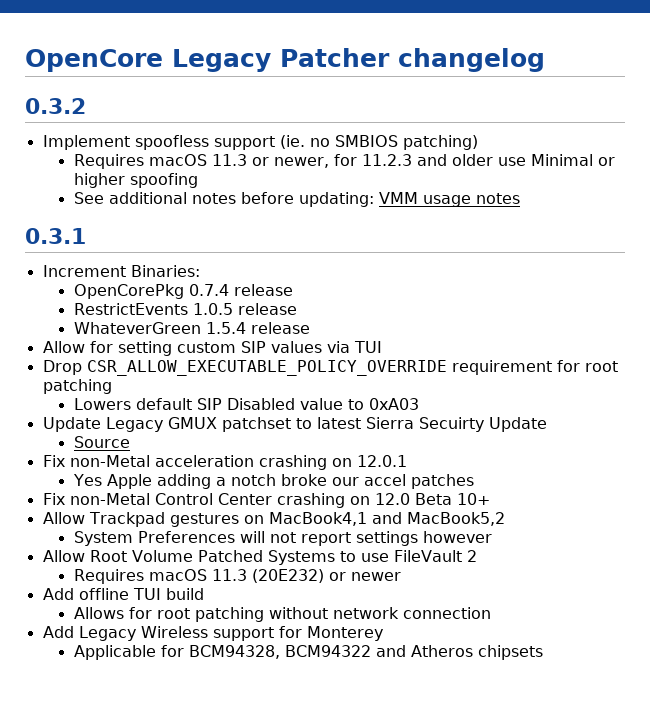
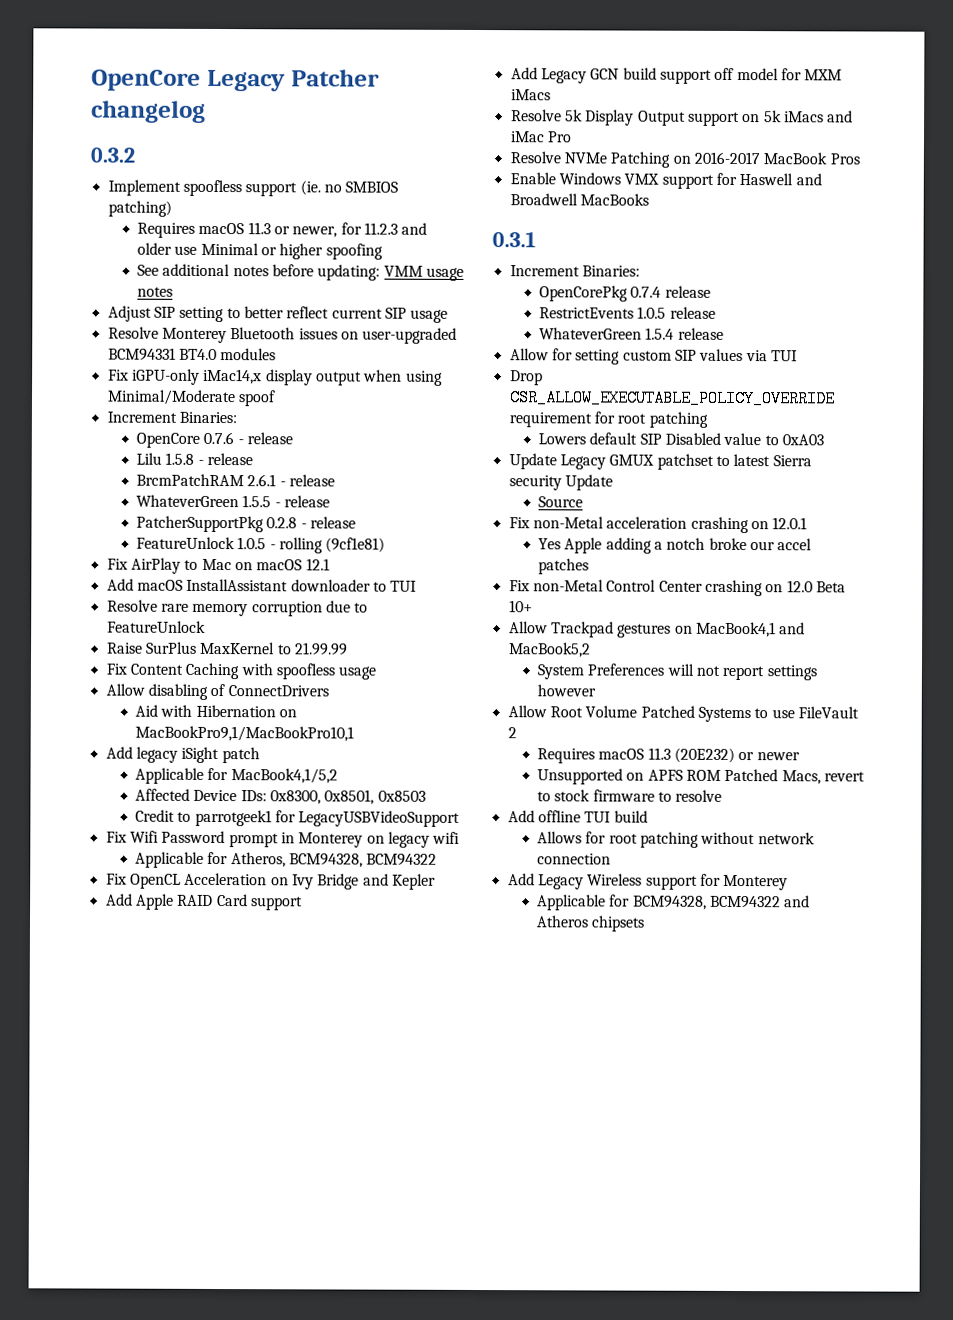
(520, 198) none -> [107,305,449,323] [107,326,458,344] [107,347,277,361] [107,368,443,386] [106,389,276,407] [106,411,237,424] [135,431,293,448] [135,452,253,466] [135,473,335,487] [135,494,330,508] [135,515,356,533] [135,536,386,554] [106,557,330,574] [106,578,418,592] [106,599,369,617] [106,620,206,633] [106,641,348,656] [105,662,377,680] [105,683,329,700] [134,704,297,718] [134,725,354,742] [105,746,260,764] [134,767,338,784] [134,788,426,805] [134,809,461,827] [105,830,461,848] [134,851,438,868] [105,872,436,890] [105,893,303,911] [510,67,843,84] [510,89,551,101] [510,109,854,127] [509,131,572,143] [509,151,860,168] [509,172,822,189] [509,193,649,206] // Adjust SIP setting to better reflect current SIP usage // Resolve Monterey Bluetooth issues on user-upgraded BCM94331 BT4.0 modules // Fix iGPU-only iMac14,x display output when using Minimal/Moderate spoof // Increment Binaries: // OpenCore 0.7.6 - release // Lilu 1.5.8 - release // BrcmPatchRAM 2.6.1 - release // WhateverGreen 1.5.5 - release // PatcherSupportPkg 0.2.8 - release // FeatureUnlock 1.0.5 - rolling (9cf1e81) // Fix AirPlay to Mac on macOS 12.1 // Add macOS InstallAssistant downloader to TUI // Resolve rare memory corruption due to FeatureUnlock // Raise SurPlus MaxKernel to 21.99.99 // Fix Content Caching with spoofless usage // Allow disabling of ConnectDrivers // Aid with Hibernation on MacBookPro9,1/MacBookPro10,1 // Add legacy iSight patch // Applicable for MacBook4,1/5,2 // Affected Device IDs: 0x8300, 0x8501, 0x8503 // Credit to parrotgeek1 for LegacyUSBVideoSupport // Fix Wifi Password prompt in Monterey on legacy wifi // Applicable for Atheros, BCM94328, BCM94322 // Fix OpenCL Acceleration on Ivy Bridge and Kepler // Add Apple RAID Card support // Add Legacy GCN build support off model for MXM iMacs // Resolve 5k Display Output support on 5k iMacs and iMac Pro // Resolve NVMe Patching on 2016-2017 MacBook Pros // Enable Windows VMX support for Haswell and Broadwell MacBooks
[418,417,484,432] Secuirty -> [508,475,562,491] security
(401, 576) none -> [536,768,865,785] [536,789,723,802] // Unsupported on APFS ROM Patched Macs, revert to stock firmware to resolve

